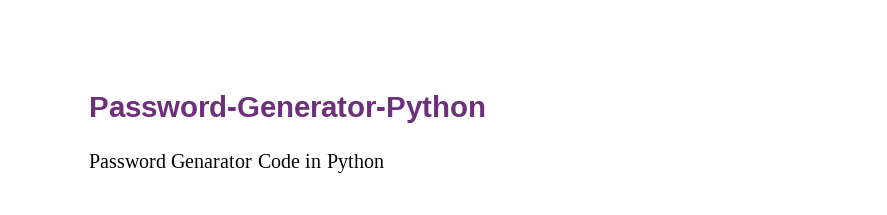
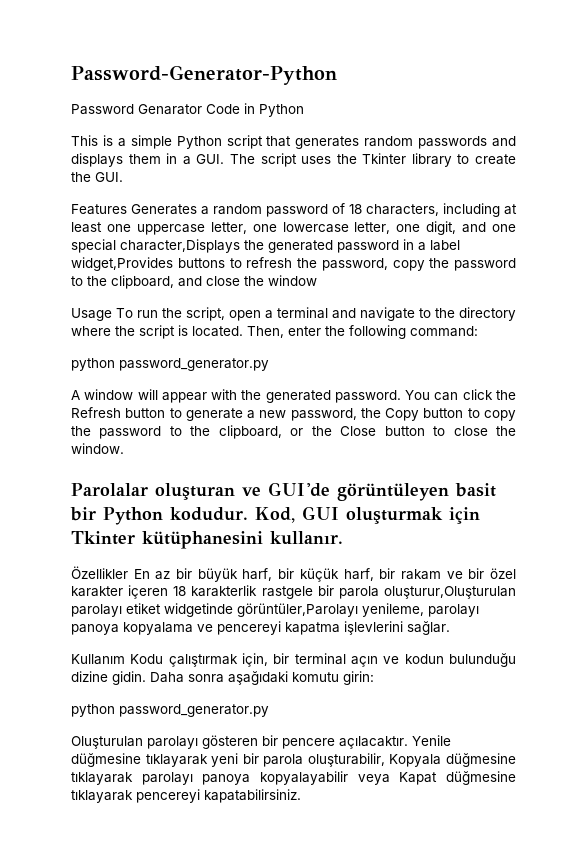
(384, 163) none -> [71,135,516,149] [71,153,516,167] [71,172,123,182] [71,203,517,217] [71,221,516,235] [71,239,460,253] [71,257,516,271] [71,275,317,289] [71,307,516,321] [71,325,478,339] [71,358,269,371] [71,389,516,403] [71,407,516,421] [71,425,516,439] [71,443,124,454] [71,482,496,501] [70,506,480,525] [71,531,343,549] [71,566,516,582] [71,585,516,599] [71,603,479,617] [71,621,450,635] [71,653,516,667] [71,671,374,685] [71,704,269,717] [71,735,451,749] [71,753,516,767] [71,771,516,785] [71,789,301,803] // This is a simple Python script that generates random passwords and displays them in a GUI. The script uses the Tkinter library to create the GUI. // Features Generates a random password of 18 characters, including at least one uppercase letter, one lowercase letter, one digit, and one special character,Displays the generated password in a label widget,Provides buttons to refresh the password, copy the password to the clipboard, and close the window // Usage To run the script, open a terminal and navigate to the directory where the script is located. Then, enter the following command: // python password_generator.py // A window will appear with the generated password. You can click the Refresh button to generate a new password, the Copy button to copy the password to the clipboard, or the Close button to close the window. // Parolalar oluşturan ve GUI'de görüntüleyen basit bir Python kodudur. Kod, GUI oluşturmak için Tkinter kütüphanesini kullanır. // Özellikler En az bir büyük harf, bir küçük harf, bir rakam ve bir özel karakter içeren 18 karakterlik rastgele bir parola oluşturur,Oluşturulan parolayı etiket widgetinde görüntüler,Parolayı yenileme, parolayı panoya kopyalama ve pencereyi kapatma işlevlerini sağlar. // Kullanım Kodu çalıştırmak için, bir terminal açın ve kodun bulunduğu dizine gidin. Daha sonra aşağıdaki komutu girin: // python password_generator.py // Oluşturulan parolayı gösteren bir pencere açılacaktır. Yenile düğmesine tıklayarak yeni bir parola oluşturabilir, Kopyala düğmesine tıklayarak parolayı panoya kopyalayabilir veya Kapat düğmesine tıklayarak pencereyi kapatabilirsiniz.

